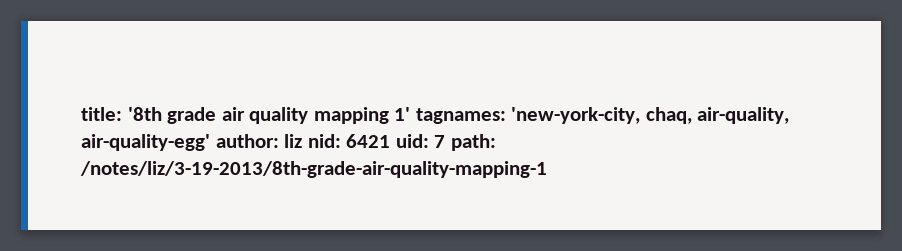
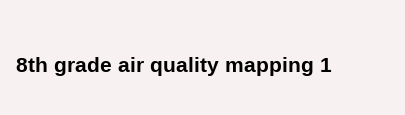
[81,107,162,121] title: '8th -> [16,57,48,72] 8th
[394,107,790,124] [81,134,496,151] [80,161,547,178] 1' tagnames: 'new-york-city, chaq, air-quality, air-quality-egg' author: liz nid: 6421 uid: 7 path: /notes/liz/3-19-2013/8th-grade-air-quality-mapping-1 -> [320,58,332,72] 1

